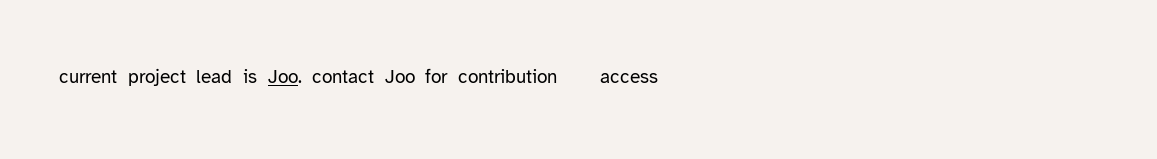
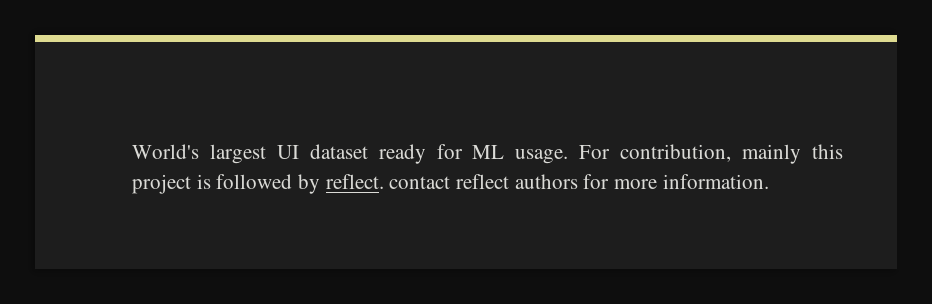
[59,68,658,86] current project lead is Joo. contact Joo for contribution access -> [132,144,843,164] [132,174,769,194] World's largest UI dataset ready for ML usage. For contribution, mainly this project is followed by reflect. contact reflect authors for more information.

